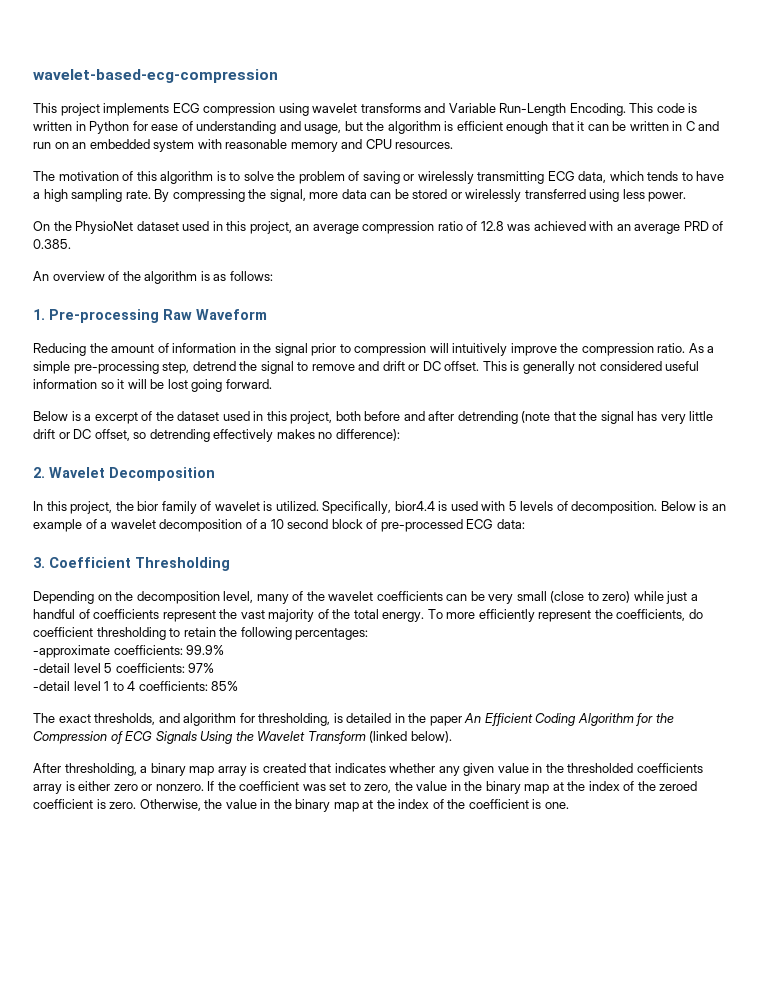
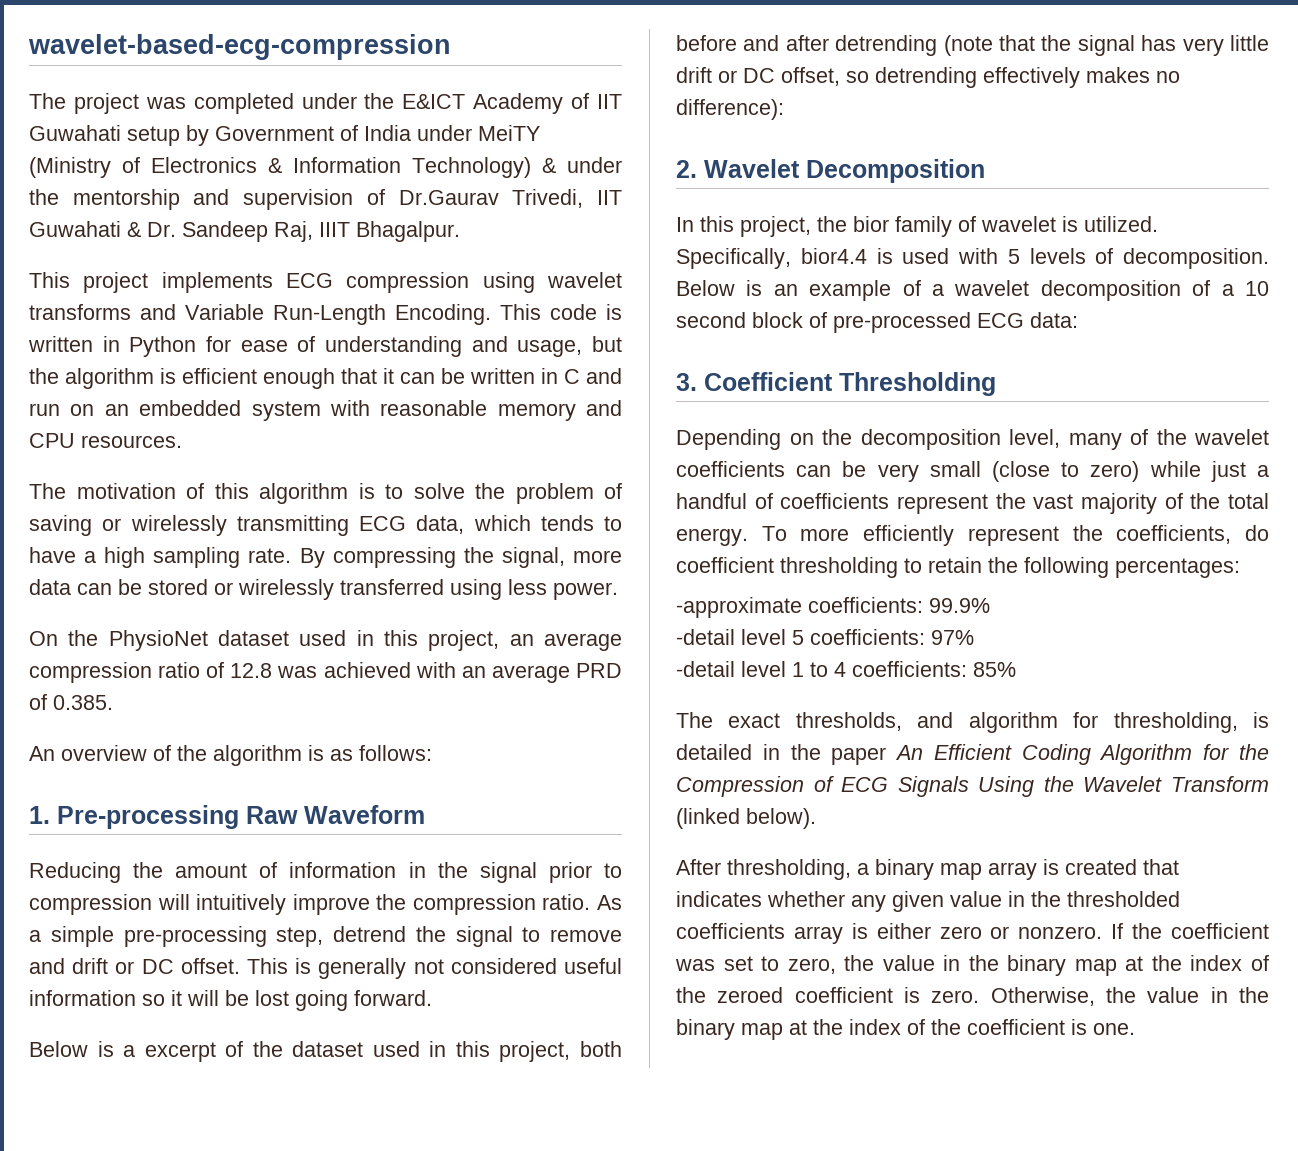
(278, 76) none -> [29,93,623,114] [29,125,540,146] [29,157,622,178] [29,189,622,210] [29,221,460,242] // The project was completed under the E&ICT Academy of IIT Guwahati setup by Government of India under MeiTY (Ministry of Electronics & Information Technology) & under the mentorship and supervision of Dr.Gaurav Trivedi, IIT Guwahati & Dr. Sandeep Raj, IIIT Bhagalpur.

